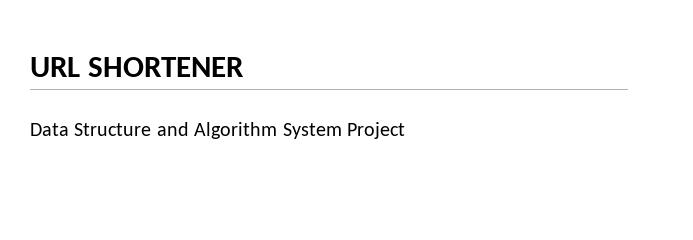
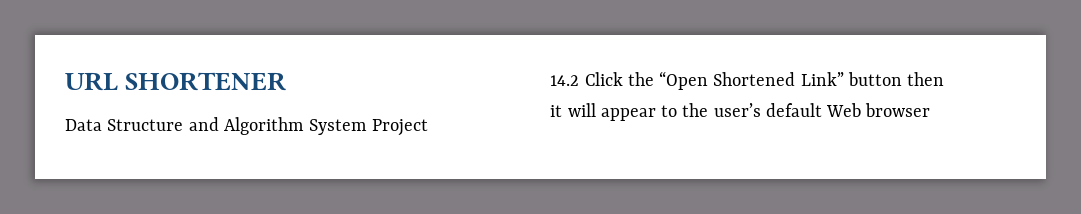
(405, 130) none -> [550,71,945,90] [550,103,931,121] // 14.2 Click the “Open Shortened Link” button then it will appear to the user’s default Web browser

